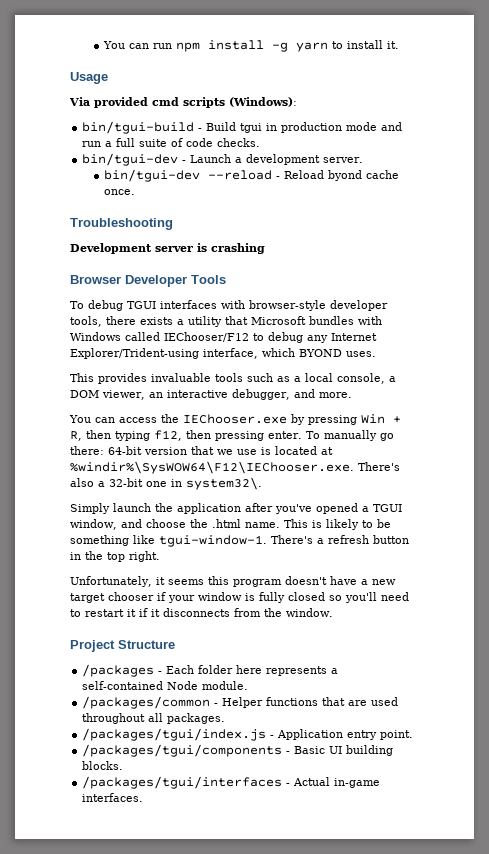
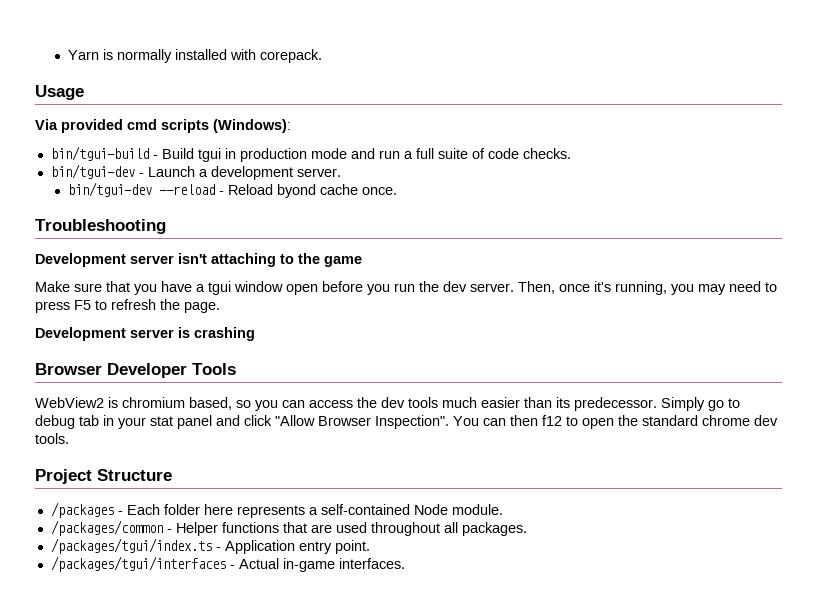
[102,40,399,52] You can run npm install -g yarn to install it. -> [67,49,322,63] Yarn is normally installed with corepack.
(173, 224) none -> [35,253,362,267] [35,281,777,295] [35,299,220,313] // Development server isn't attaching to the game // Make sure that you have a tgui window open before you run the dev server. Then, once it's running, you may need to press F5 to refresh the page.
[70,300,388,311] [70,316,382,327] [70,332,377,343] [70,348,376,359] [70,373,396,384] [70,389,352,400] [69,414,401,425] [70,430,394,441] [70,446,333,455] [70,461,400,474] [70,477,262,490] [70,503,402,514] [70,519,391,530] [70,535,409,547] [70,551,160,562] [70,576,396,587] [70,592,409,603] [70,608,333,617] To debug TGUI interfaces with browser-style developer tools, there exists a utility that Microsoft bundles with Windows called IEChooser/F12 to debug any Internet Explorer/Trident-using interface, which BYOND uses. // This provides invaluable tools such as a local console, a DOM viewer, an interactive debugger, and more. // You can access the IEChooser.exe by pressing Win + R, then typing f12, then pressing enter. To manually go there: 64-bit version that we use is located at %windir%\SysWOW64\F12\IEChooser.exe. There's also a 32-bit one in system32\. // Simply launch the application after you've opened a TGUI window, and choose the .html name. This is likely to be something like tgui-window-1. There's a refresh button in the top right. // Unfortunately, it seems this program doesn't have a new target chooser if your window is fully closed so you'll need to restart it if it disconnects from the window. -> [35,397,740,411] [35,415,778,429] [35,433,69,444] WebView2 is chromium based, so you can access the dev tools much easier than its predecessor. Simply go to debug tab in your stat panel and click "Allow Browser Inspection". You can then f12 to open the standard chrome dev tools.
[82,728,267,741] /packages/tgui/index.js -> [50,538,212,554] /packages/tgui/index.ts
[82,744,394,757] [82,761,124,770] // /packages/tgui/components - Basic UI building blocks. -> (370, 547) none

